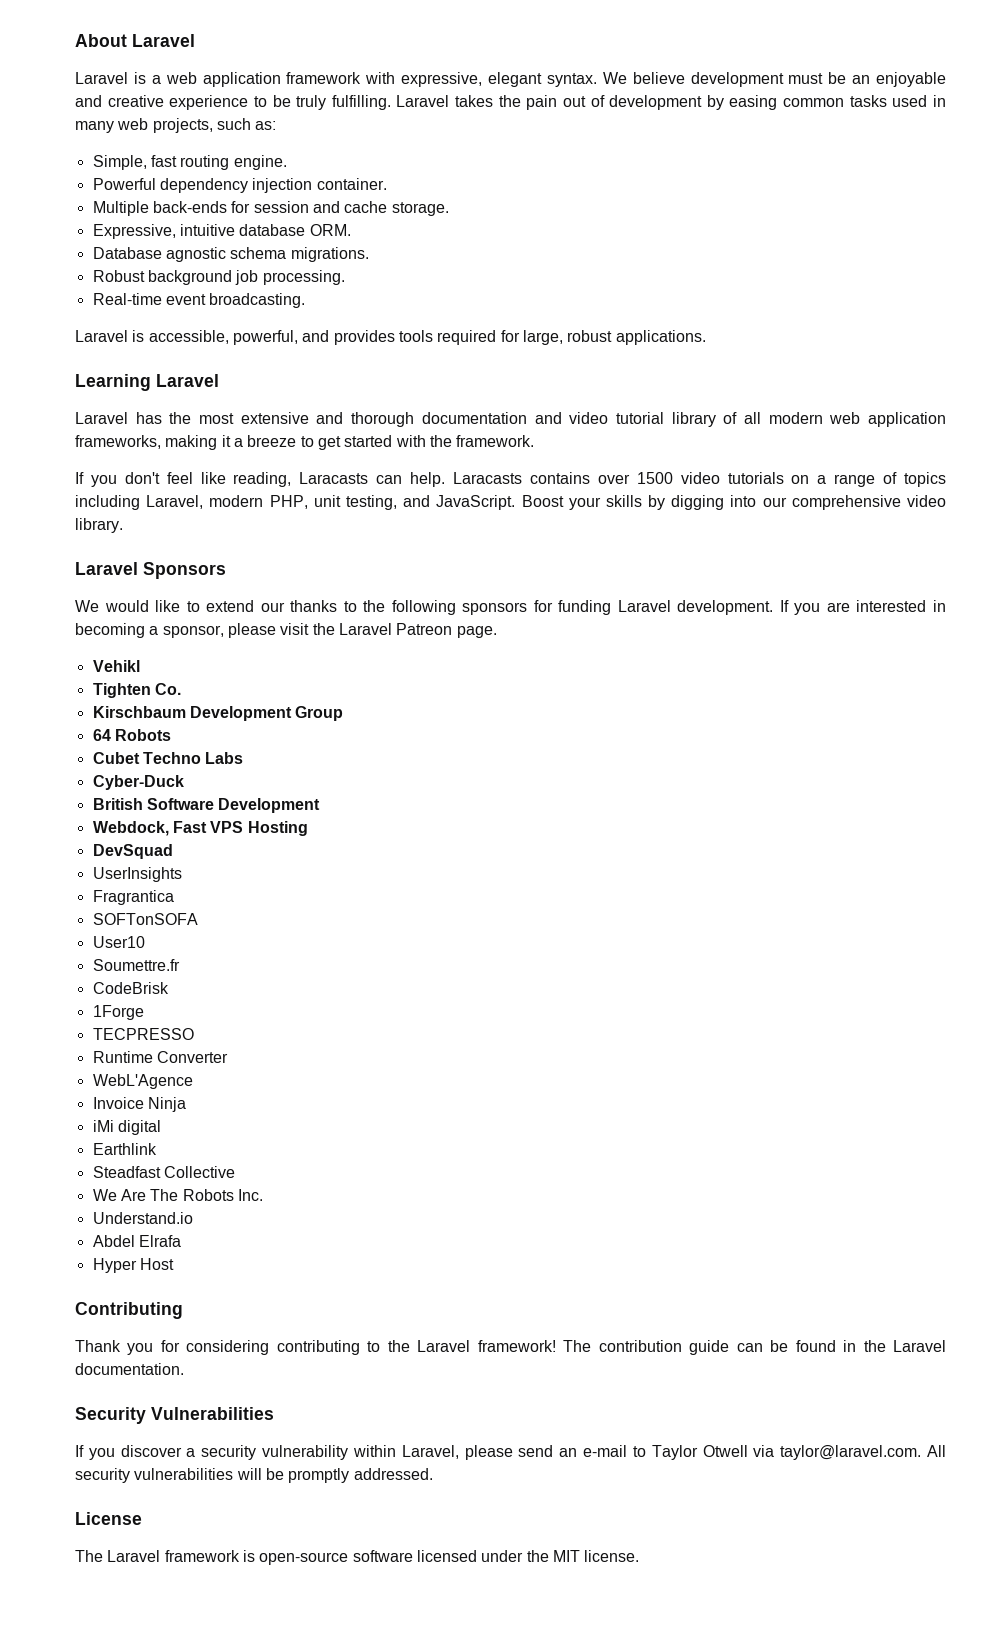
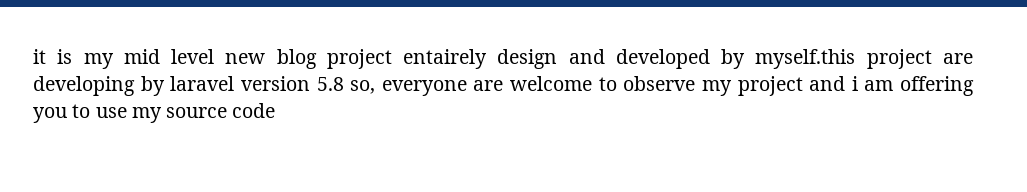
[75,34,195,47] [75,72,946,87] [75,95,947,110] [75,118,277,133] [92,155,287,170] [92,178,387,193] [92,201,449,216] [92,224,351,239] [92,247,369,262] [92,270,345,285] [92,293,306,308] [75,330,706,345] [75,374,219,391] [75,412,946,427] [75,435,535,450] [75,472,947,487] [75,495,946,510] [75,518,123,533] [75,562,226,579] [75,600,946,615] [75,623,497,638] [92,660,140,672] [92,683,181,698] [92,706,344,721] [92,729,171,741] [92,752,244,764] [92,775,184,790] [92,798,321,813] [92,821,308,836] [92,844,173,859] [92,867,182,882] [92,890,174,905] [92,913,198,925] [92,936,145,948] [92,959,180,971] [92,982,169,994] [92,1005,144,1020] [92,1028,194,1040] [92,1051,228,1063] [92,1074,193,1089] [92,1097,186,1112] [92,1120,161,1135] [92,1143,157,1155] [92,1166,235,1178] [92,1189,263,1201] [92,1212,193,1224] [92,1235,181,1247] [92,1258,174,1273] [75,1302,183,1319] [75,1340,947,1355] [75,1363,184,1375] [75,1407,274,1424] [75,1445,947,1460] [75,1468,433,1483] [75,1512,142,1525] [75,1550,640,1565] About Laravel // Laravel is a web application framework with expressive, elegant syntax. We believe development must be an enjoyable and creative experience to be truly fulfilling. Laravel takes the pain out of development by easing common tasks used in many web projects, such as: // Simple, fast routing engine. // Powerful dependency injection container. // Multiple back-ends for session and cache storage. // Expressive, intuitive database ORM. // Database agnostic schema migrations. // Robust background job processing. // Real-time event broadcasting. // Laravel is accessible, powerful, and provides tools required for large, robust applications. // Learning Laravel // Laravel has the most extensive and thorough documentation and video tutorial library of all modern web application frameworks, making it a breeze to get started with the framework. // If you don't feel like reading, Laracasts can help. Laracasts contains over 1500 video tutorials on a range of topics including Laravel, modern PHP, unit testing, and JavaScript. Boost your skills by digging into our comprehensive video library. // Laravel Sponsors // We would like to extend our thanks to the following sponsors for funding Laravel development. If you are interested in becoming a sponsor, please visit the Laravel Patreon page. // Vehikl // Tighten Co. // Kirschbaum Development Group // 64 Robots // Cubet Techno Labs // Cyber-Duck // British Software Development // Webdock, Fast VPS Hosting // DevSquad // UserInsights // Fragrantica // SOFTonSOFA // User10 // Soumettre.fr // CodeBrisk // 1Forge // TECPRESSO // Runtime Converter // WebL'Agence // Invoice Ninja // iMi digital // Earthlink // Steadfast Collective // We Are The Robots Inc. // Understand.io // Abdel Elrafa // Hyper Host // Contributing // Thank you for considering contributing to the Laravel framework! The contribution guide can be found in the Laravel documentation. // Security Vulnerabilities // If you discover a security vulnerability within Laravel, please send an e-mail to Taylor Otwell via taylor@laravel.com. All security vulnerabilities will be promptly addressed. // License // The Laravel framework is open-source software licensed under the MIT license. -> [33,49,973,69] [33,76,974,96] [33,103,276,123] it is my mid level new blog project entairely design and developed by myself.this project are developing by laravel version 5.8 so, everyone are welcome to observe my project and i am offering you to use my source code

